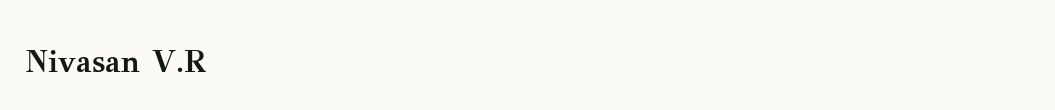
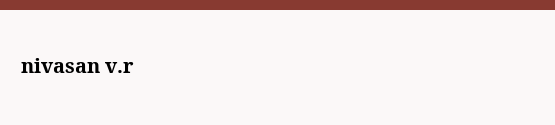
[25,50,206,73] Nivasan V.R -> [21,58,135,73] nivasan v.r

